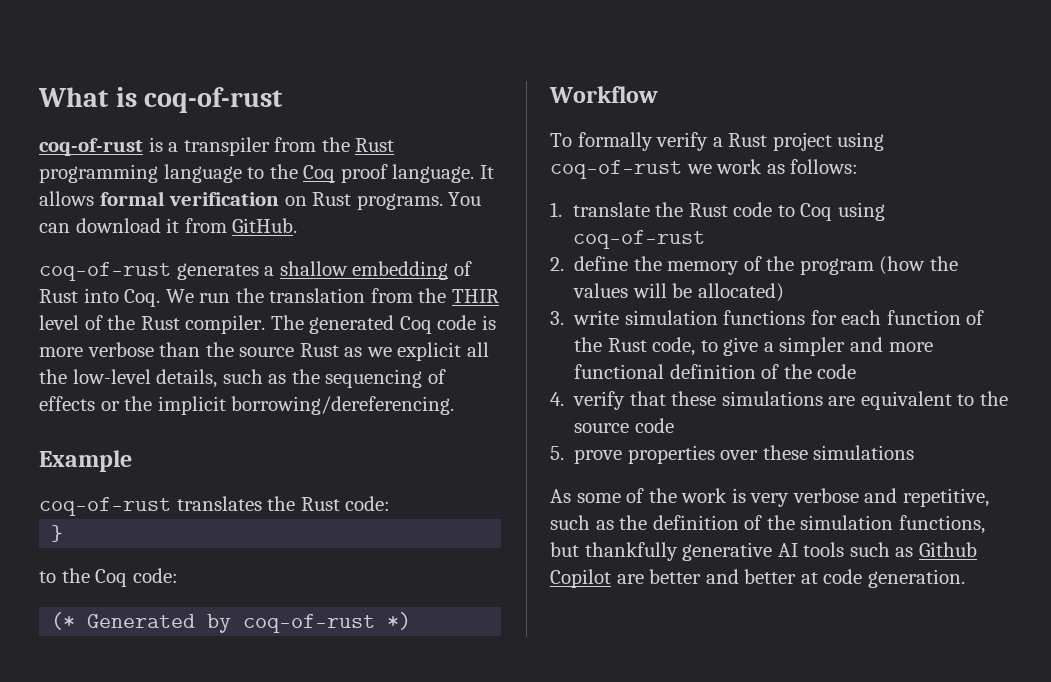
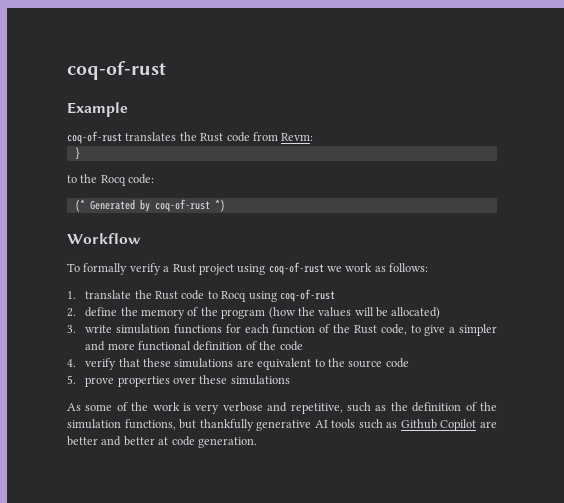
[38,87,284,113] [39,137,395,156] [39,164,494,183] [39,191,482,210] [39,218,298,233] [39,261,472,281] [39,288,499,307] [39,315,496,334] [39,342,489,361] [39,369,446,388] [39,396,455,415] What is coq-of-rust // coq-of-rust is a transpiler from the Rust programming language to the Coq proof language. It allows formal verification on Rust programs. You can download it from GitHub. // coq-of-rust generates a shallow embedding of Rust into Coq. We run the translation from the THIR level of the Rust compiler. The generated Coq code is more verbose than the source Rust as we explicit all the low-level details, such as the sequencing of effects or the implicit borrowing/dereferencing. -> [67,61,166,80] coq-of-rust
[345,496,391,511] code: -> [226,132,314,142] code from Revm:
[95,569,128,587] Coq -> [100,175,126,186] Rocq
[800,203,833,221] Coq -> [221,291,247,302] Rocq

